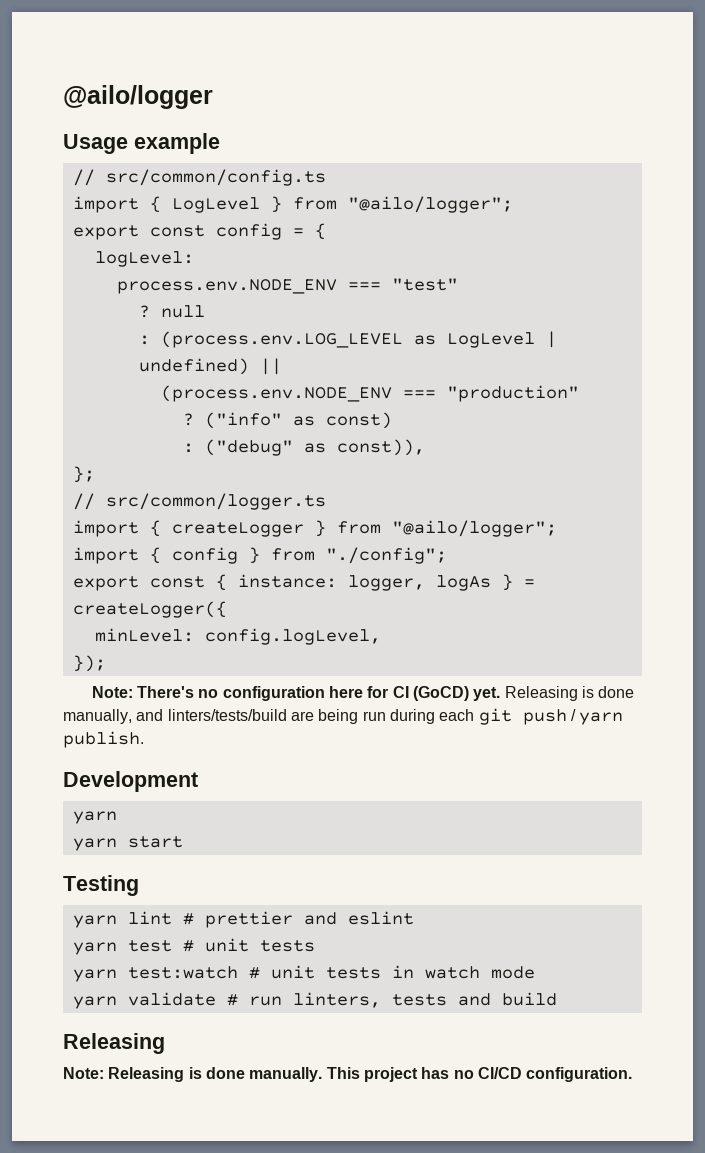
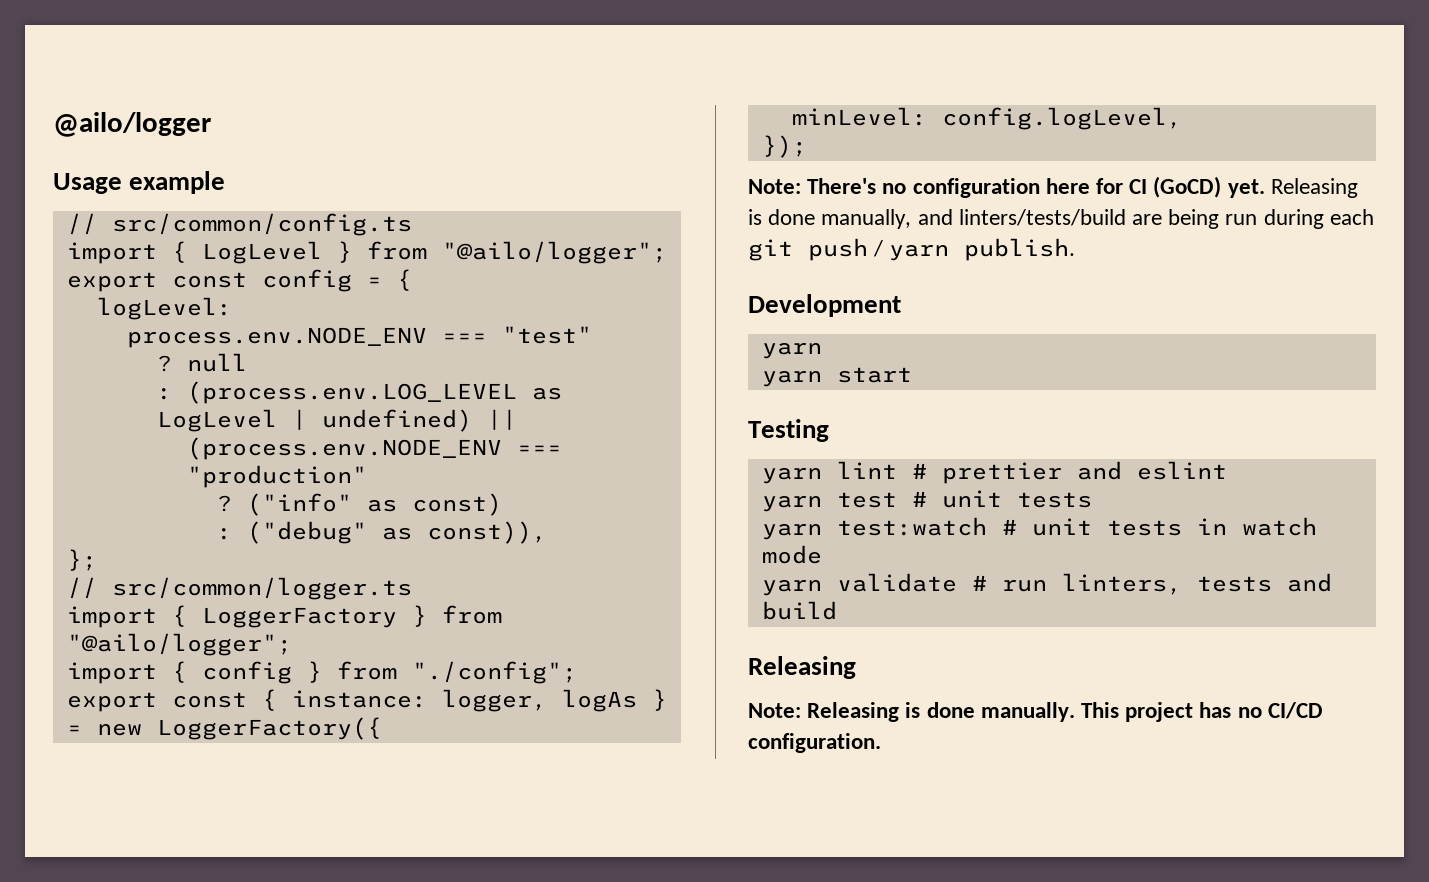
[171,522,304,537] createLogger -> [201,607,397,628] LoggerFactory
[72,601,227,618] createLogger({ -> [96,717,382,740] new LoggerFactory({

